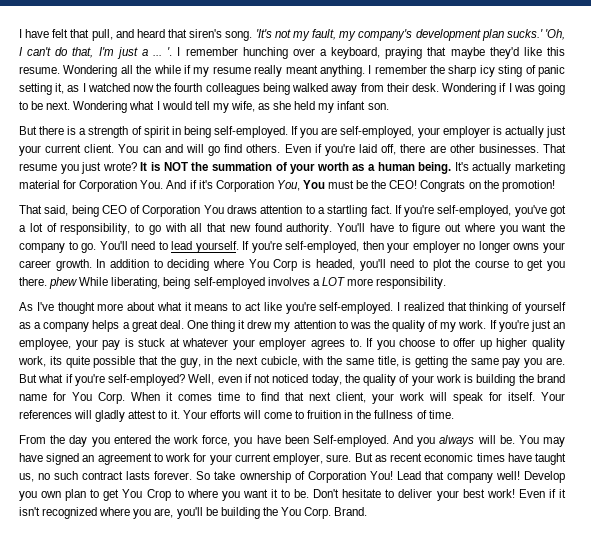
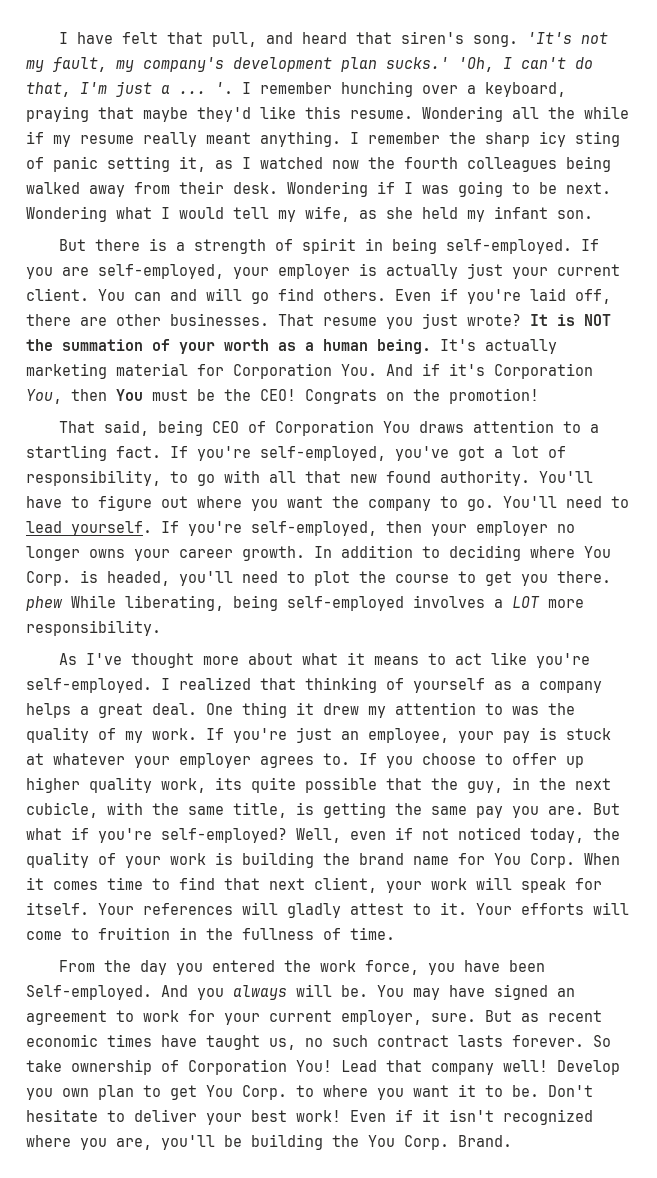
(300, 185) none -> [71,389,107,401] then
[273,259,298,271] Corp -> [26,571,71,586] Corp.
[146,489,171,501] Crop -> [242,1085,287,1100] Corp.

